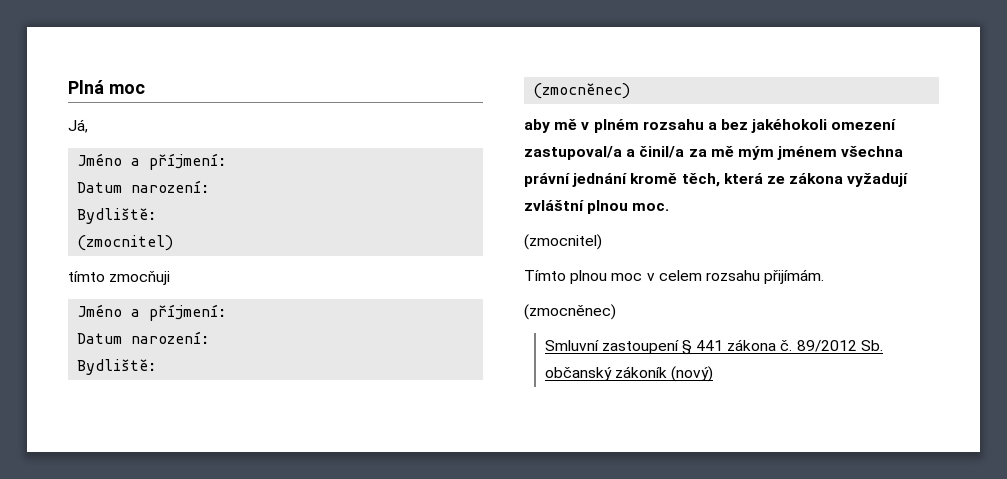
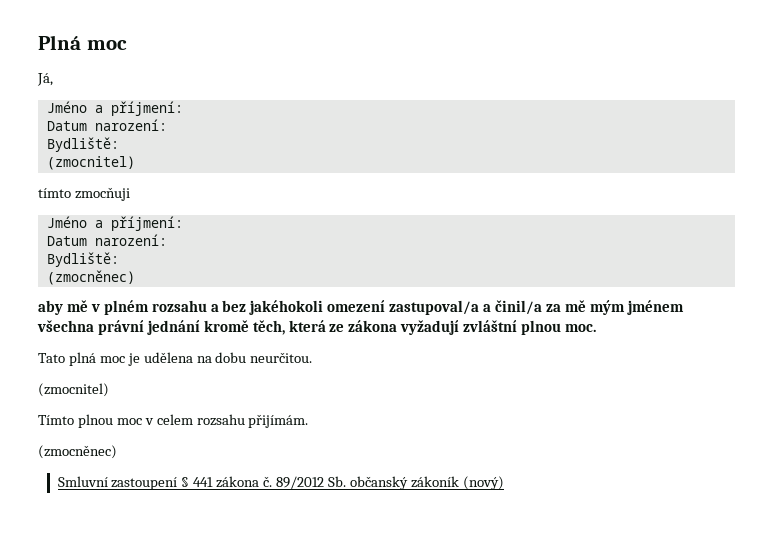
(670, 207) none -> [38,352,313,366] // Tato plná moc je udělena na dobu neurčitou.

